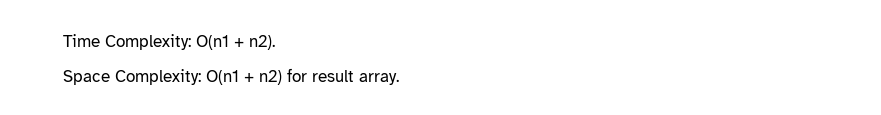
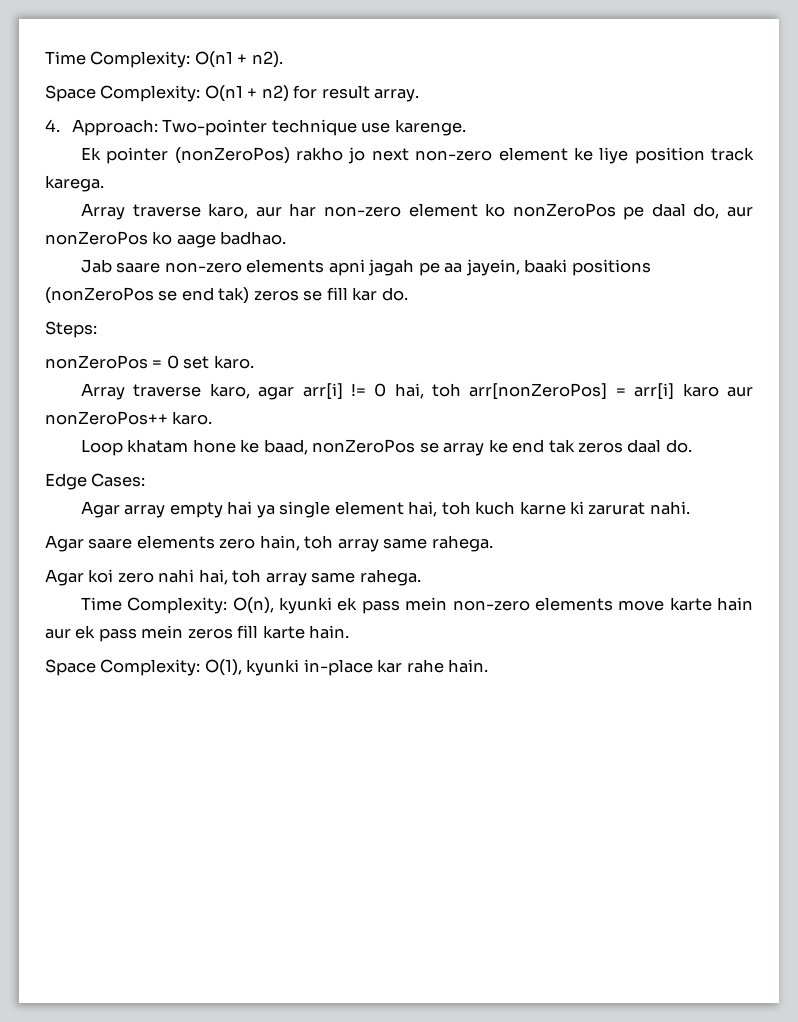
(399, 79) none -> [45,119,466,136] [80,147,754,164] [45,175,104,192] [80,203,753,220] [45,231,287,248] [80,259,651,276] [45,287,408,304] [45,321,97,338] [45,355,254,369] [80,383,753,400] [45,411,213,425] [80,439,692,456] [45,473,146,490] [80,501,690,518] [45,535,493,552] [45,569,421,586] [80,597,753,614] [45,625,350,642] [45,659,489,676] // 4. Approach: Two-pointer technique use karenge. // Ek pointer (nonZeroPos) rakho jo next non-zero element ke liye position track karega. // Array traverse karo, aur har non-zero element ko nonZeroPos pe daal do, aur nonZeroPos ko aage badhao. // Jab saare non-zero elements apni jagah pe aa jayein, baaki positions (nonZeroPos se end tak) zeros se fill kar do. // Steps: // nonZeroPos = 0 set karo. // Array traverse karo, agar arr[i] != 0 hai, toh arr[nonZeroPos] = arr[i] karo aur nonZeroPos++ karo. // Loop khatam hone ke baad, nonZeroPos se array ke end tak zeros daal do. // Edge Cases: // Agar array empty hai ya single element hai, toh kuch karne ki zarurat nahi. // Agar saare elements zero hain, toh array same rahega. // Agar koi zero nahi hai, toh array same rahega. // Time Complexity: O(n), kyunki ek pass mein non-zero elements move karte hain aur ek pass mein zeros fill karte hain. // Space Complexity: O(1), kyunki in-place kar rahe hain.

